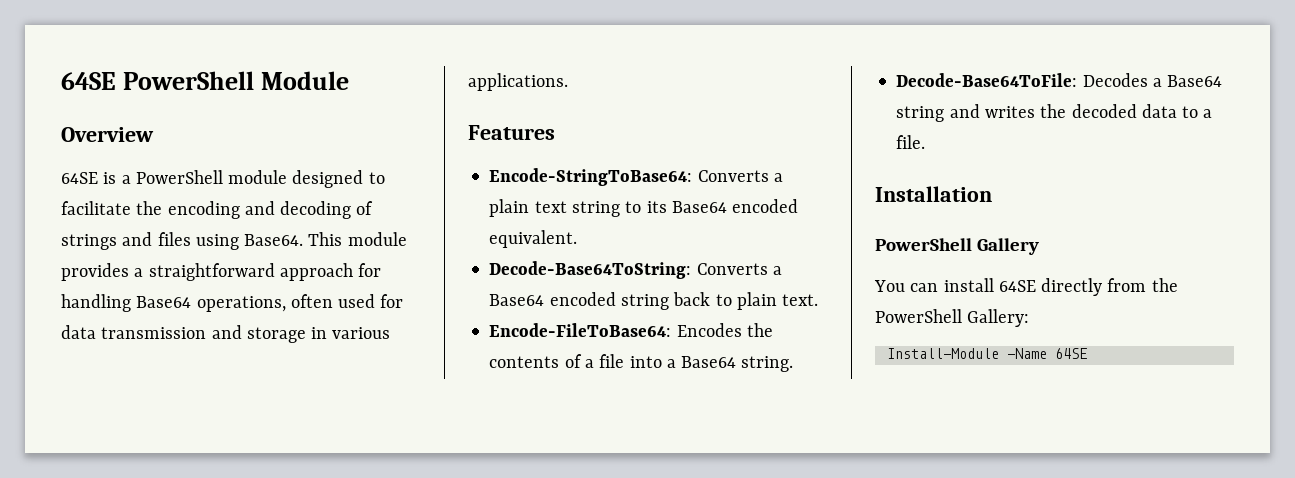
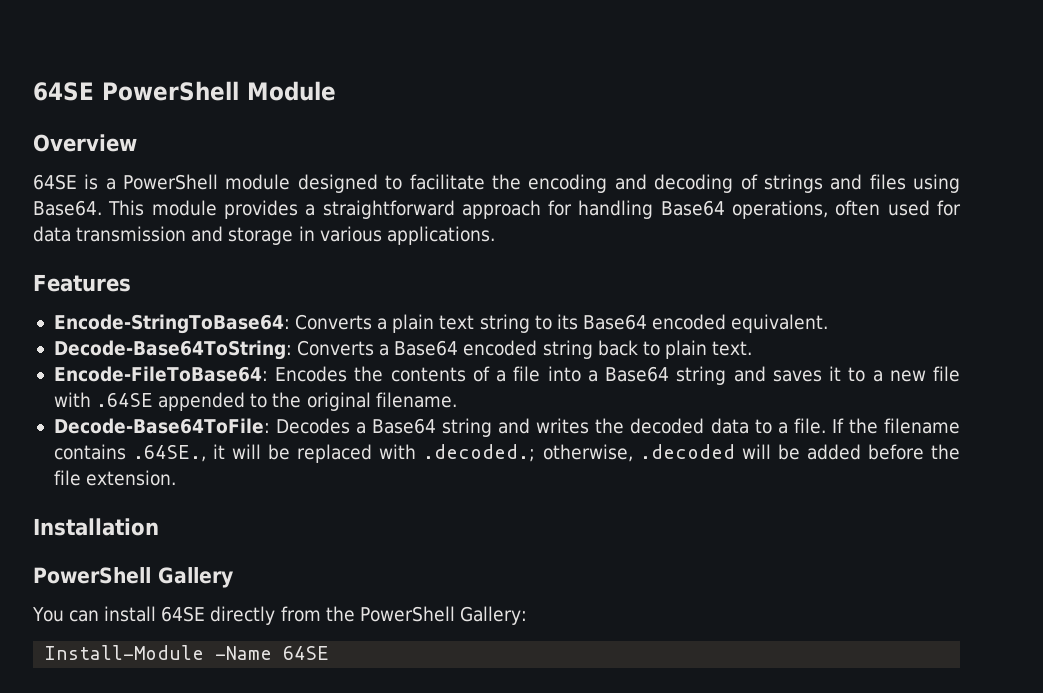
[741,356,794,372] string. -> [676,366,961,385] [53,392,457,411] string and saves it to a new file with .64SE appended to the original filename.
(926, 142) none -> [831,418,961,434] [53,444,960,463] [53,470,177,486] If the filename contains .64SE., it will be replaced with .decoded.; otherwise, .decoded will be added before the file extension.

